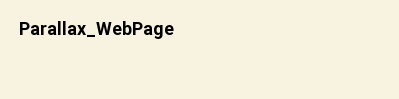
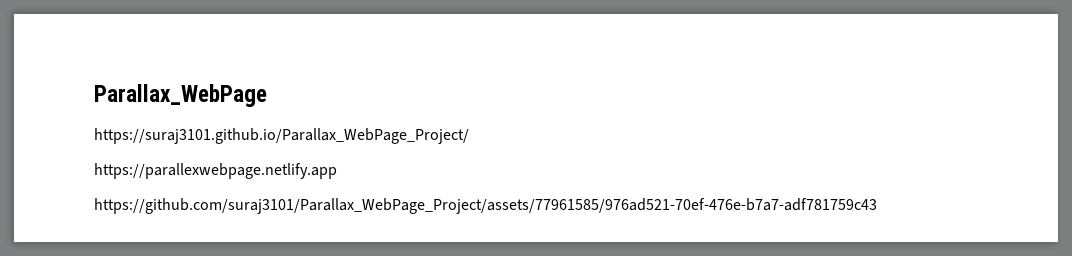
(174, 30) none -> [94,128,469,144] [94,163,337,179] [94,198,877,214] // https://suraj3101.github.io/Parallax_WebPage_Project/ // https://parallexwebpage.netlify.app // https://github.com/suraj3101/Parallax_WebPage_Project/assets/77961585/976ad521-70ef-476e-b7a7-adf781759c43

